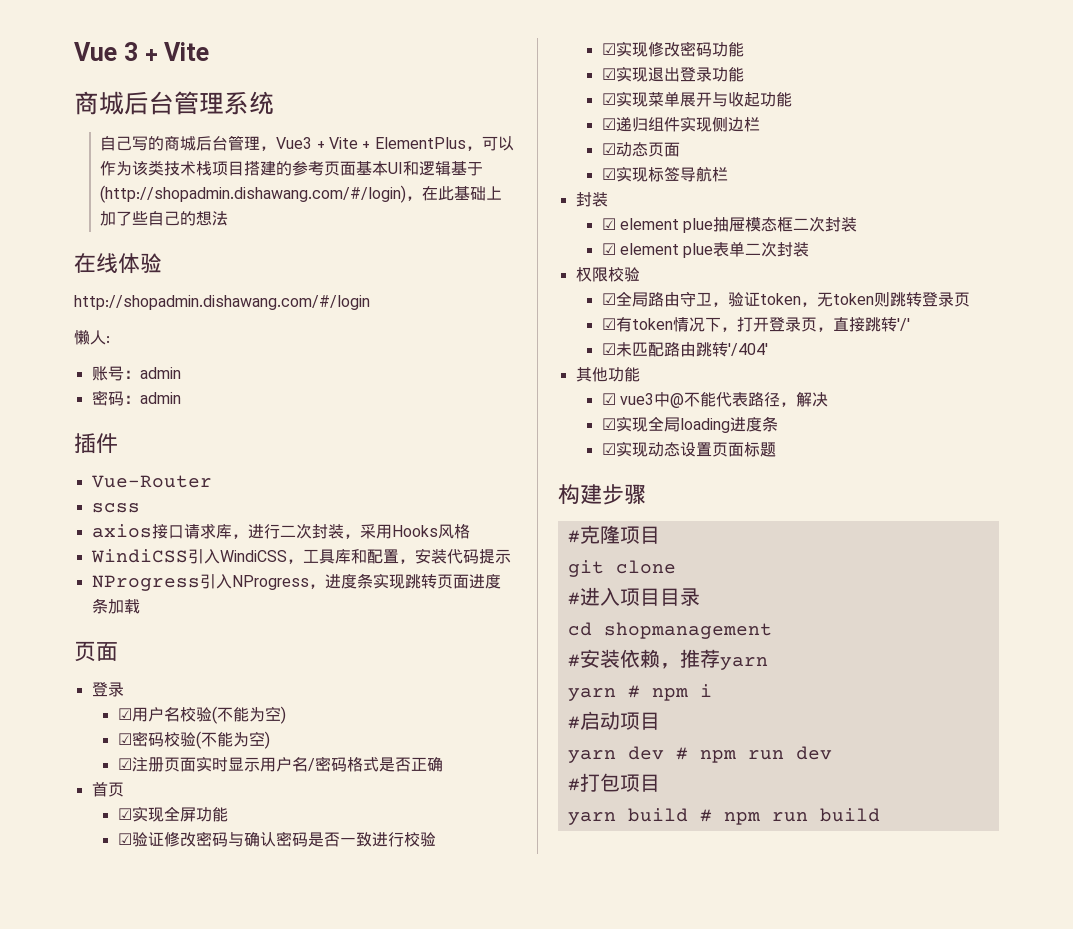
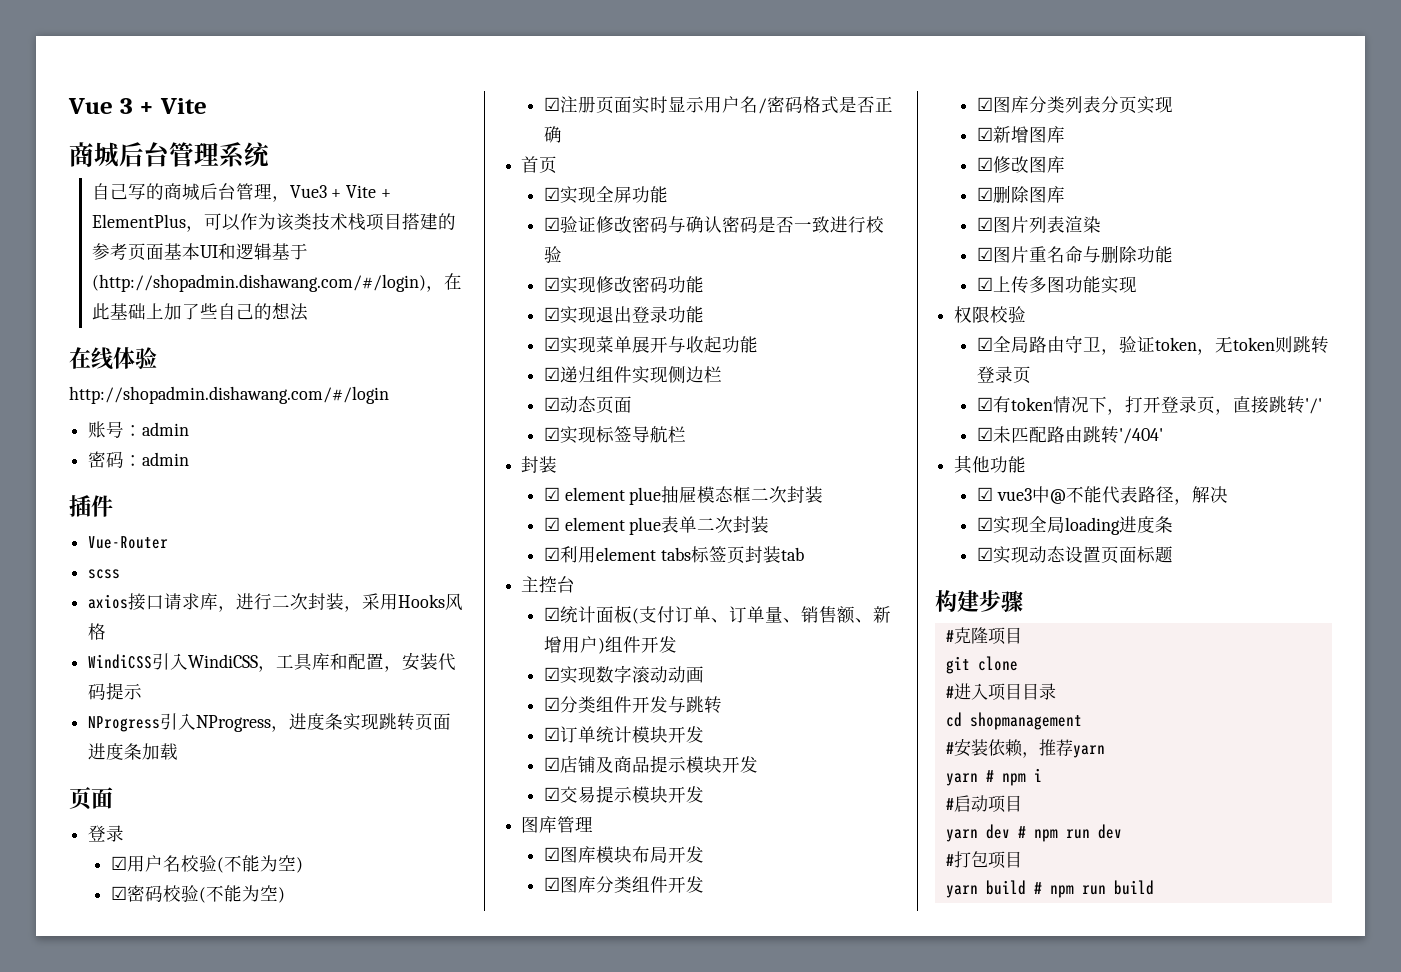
[74,330,110,345] // 懒人: -> (389, 395) none
(810, 249) none -> [543,546,804,564] [521,576,576,593] [543,605,891,624] [543,636,677,654] [543,665,704,684] [543,696,722,714] [543,726,704,743] [543,755,758,773] [543,785,704,803] [521,816,594,833] [543,846,704,863] [543,876,704,893] [976,96,1173,114] [976,126,1065,143] [976,156,1065,173] [976,185,1065,203] [976,216,1101,233] [976,245,1173,263] [976,276,1137,294] // ☑利用element tabs标签页封装tab // 主控台 // ☑统计面板(支付订单、订单量、销售额、新增用户)组件开发 // ☑实现数字滚动动画 // ☑分类组件开发与跳转 // ☑订单统计模块开发 // ☑店铺及商品提示模块开发 // ☑交易提示模块开发 // 图库管理 // ☑图库模块布局开发 // ☑图库分类组件开发 // ☑图库分类列表分页实现 // ☑新增图库 // ☑修改图库 // ☑删除图库 // ☑图片列表渲染 // ☑图片重名命与删除功能 // ☑上传多图功能实现

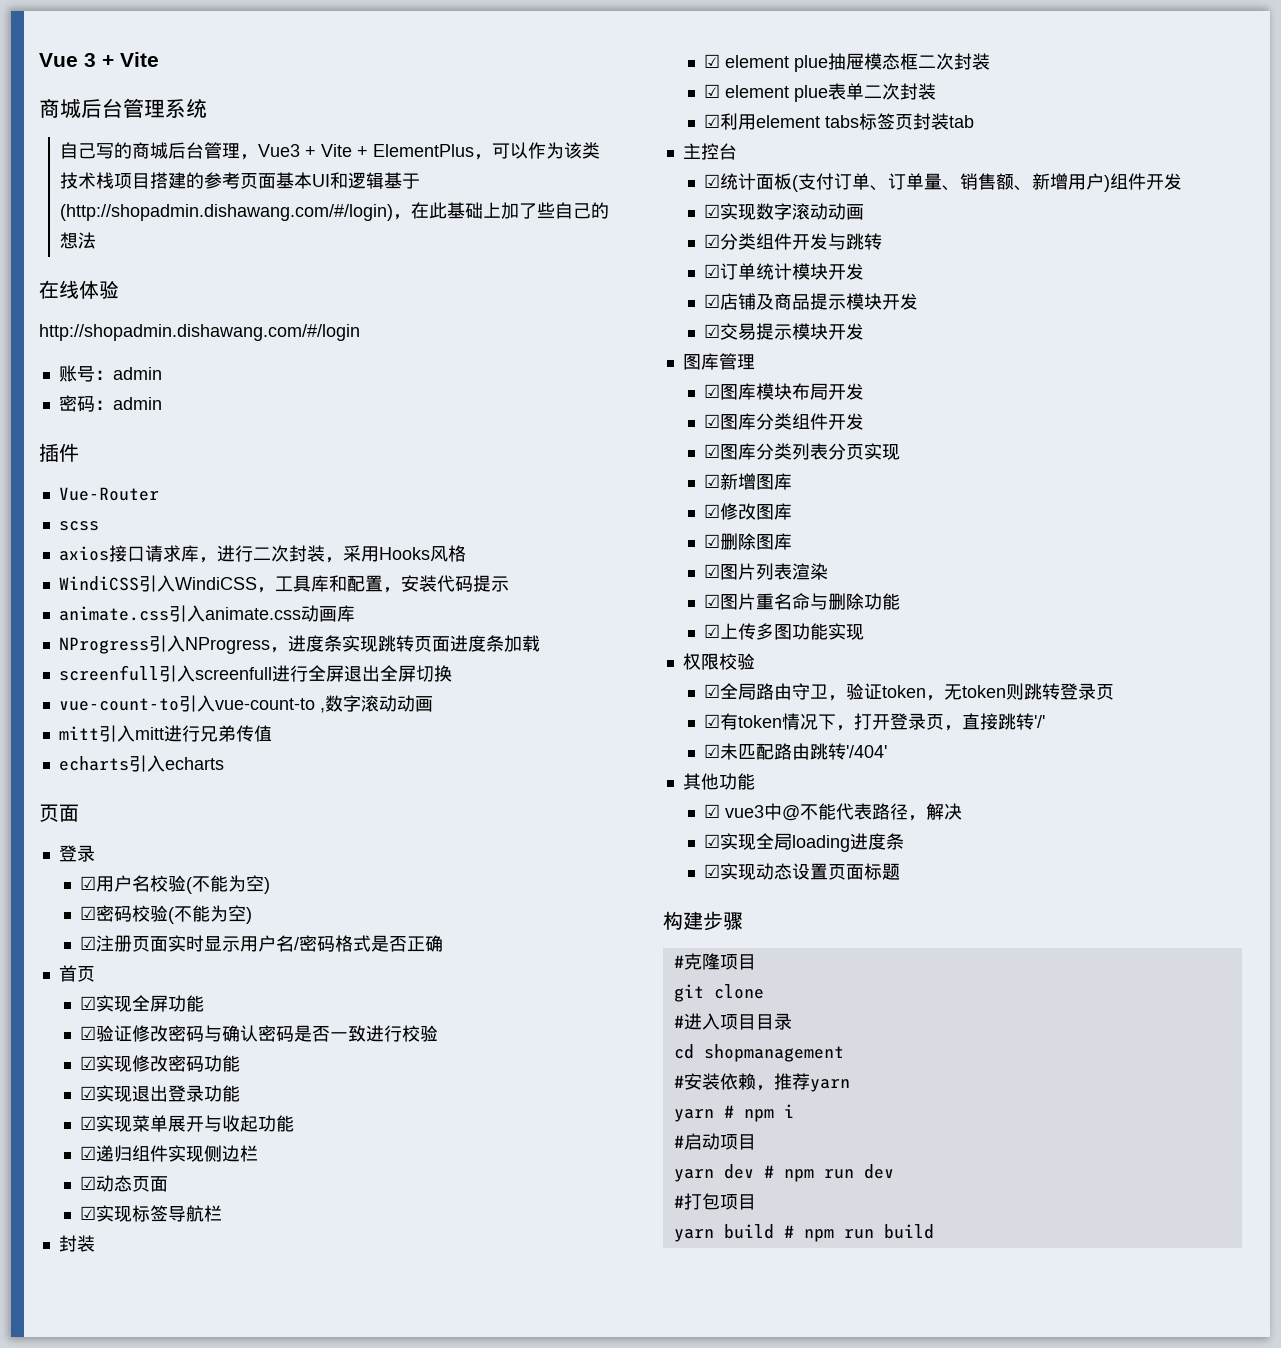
(143, 691) none -> [58,605,355,622] // animate.css引入animate.css动画库
(179, 751) none -> [58,665,452,682] [58,695,433,713] [58,725,272,742] [58,755,224,772] // screenfull引入screenfull进行全屏退出全屏切换 // vue-count-to引入vue-count-to ,数字滚动动画 // mitt引入mitt进行兄弟传值 // echarts引入echarts

